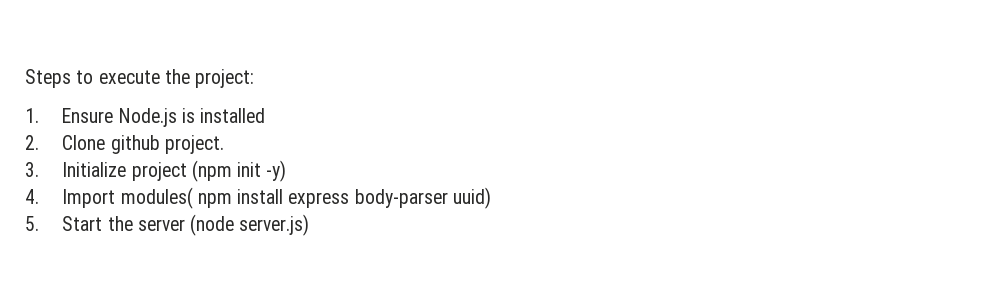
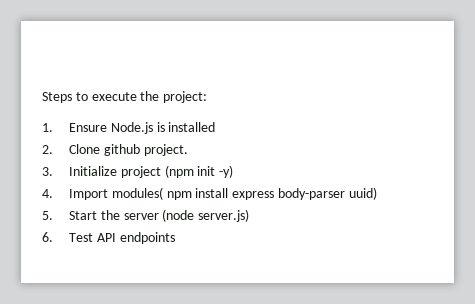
(310, 225) none -> [42,232,175,244] // 6. Test API endpoints

